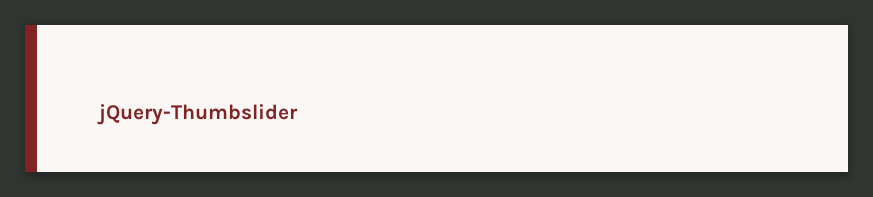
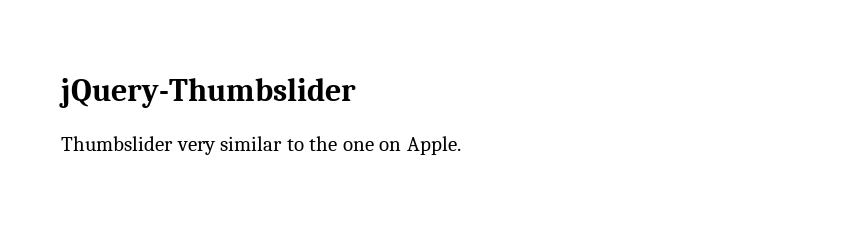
(298, 114) none -> [61,136,461,155] // Thumbslider very similar to the one on Apple.

